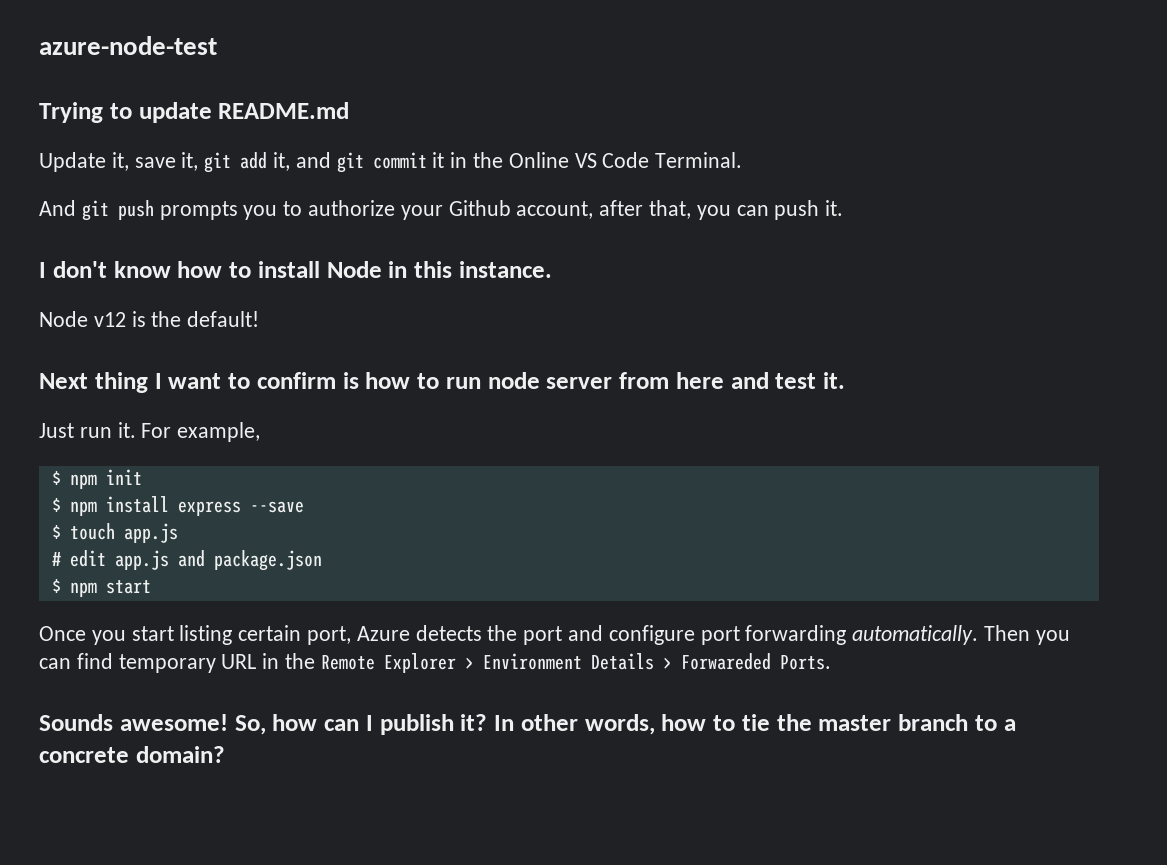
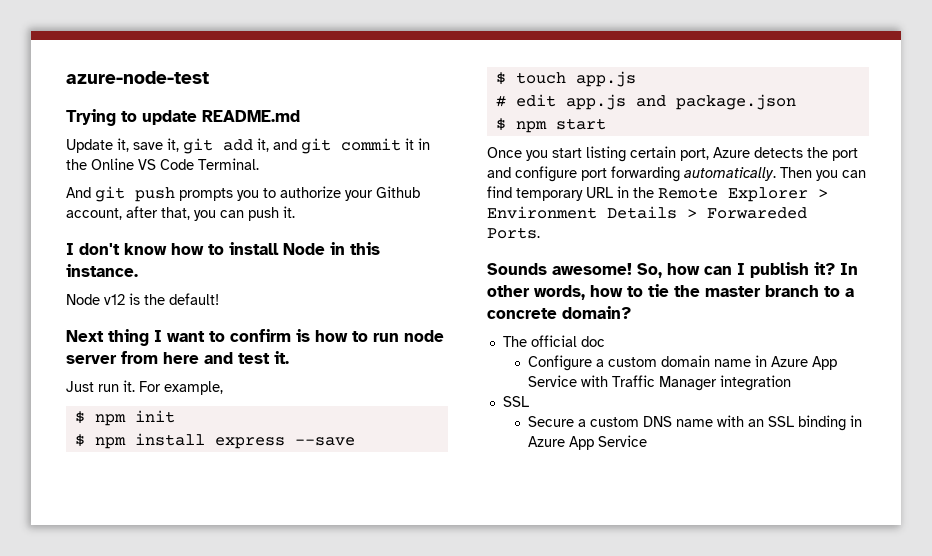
(225, 754) none -> [502,335,605,347] [527,355,837,371] [527,375,791,391] [502,396,529,407] [527,415,862,431] [527,435,647,450] // The official doc // Configure a custom domain name in Azure App Service with Traffic Manager integration // SSL // Secure a custom DNS name with an SSL binding in Azure App Service

